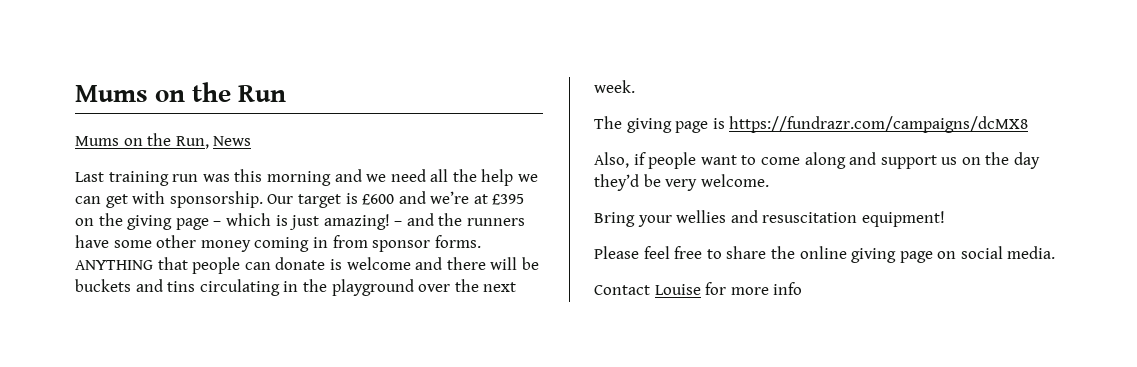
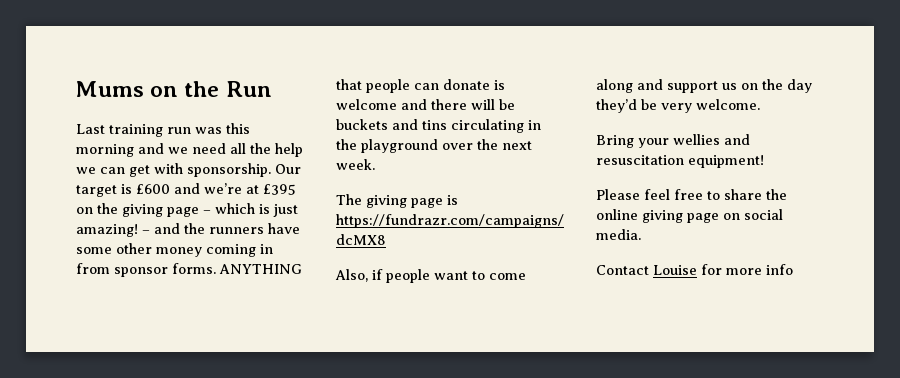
[75,133,252,149] // Mums on the Run, News -> (272, 89) none

